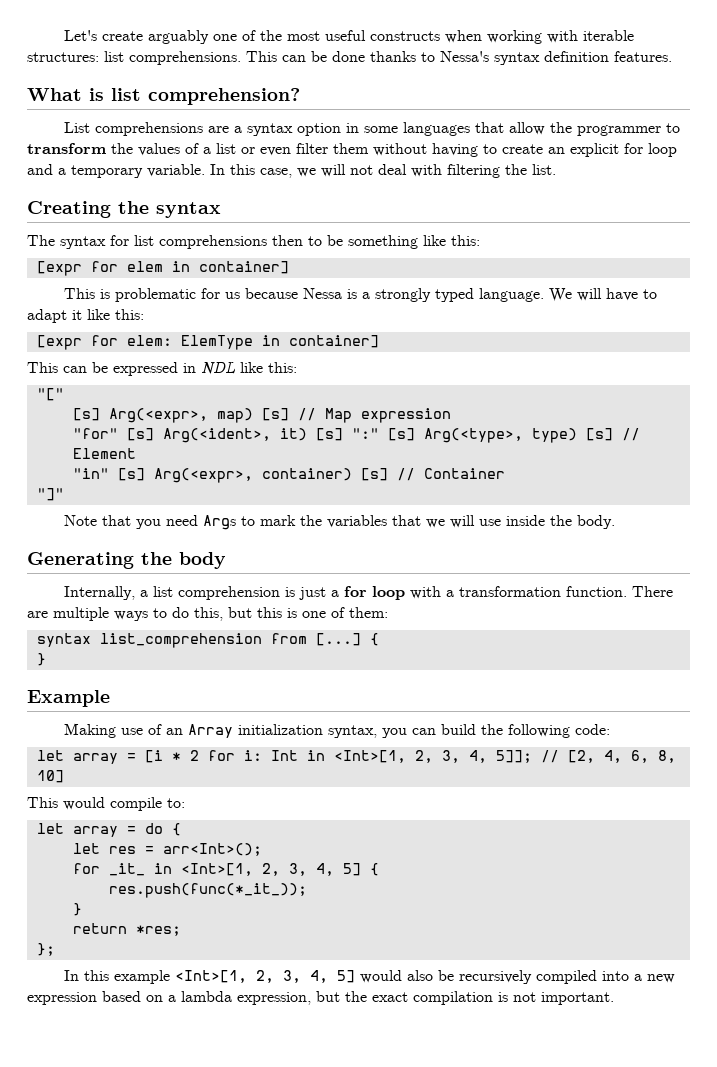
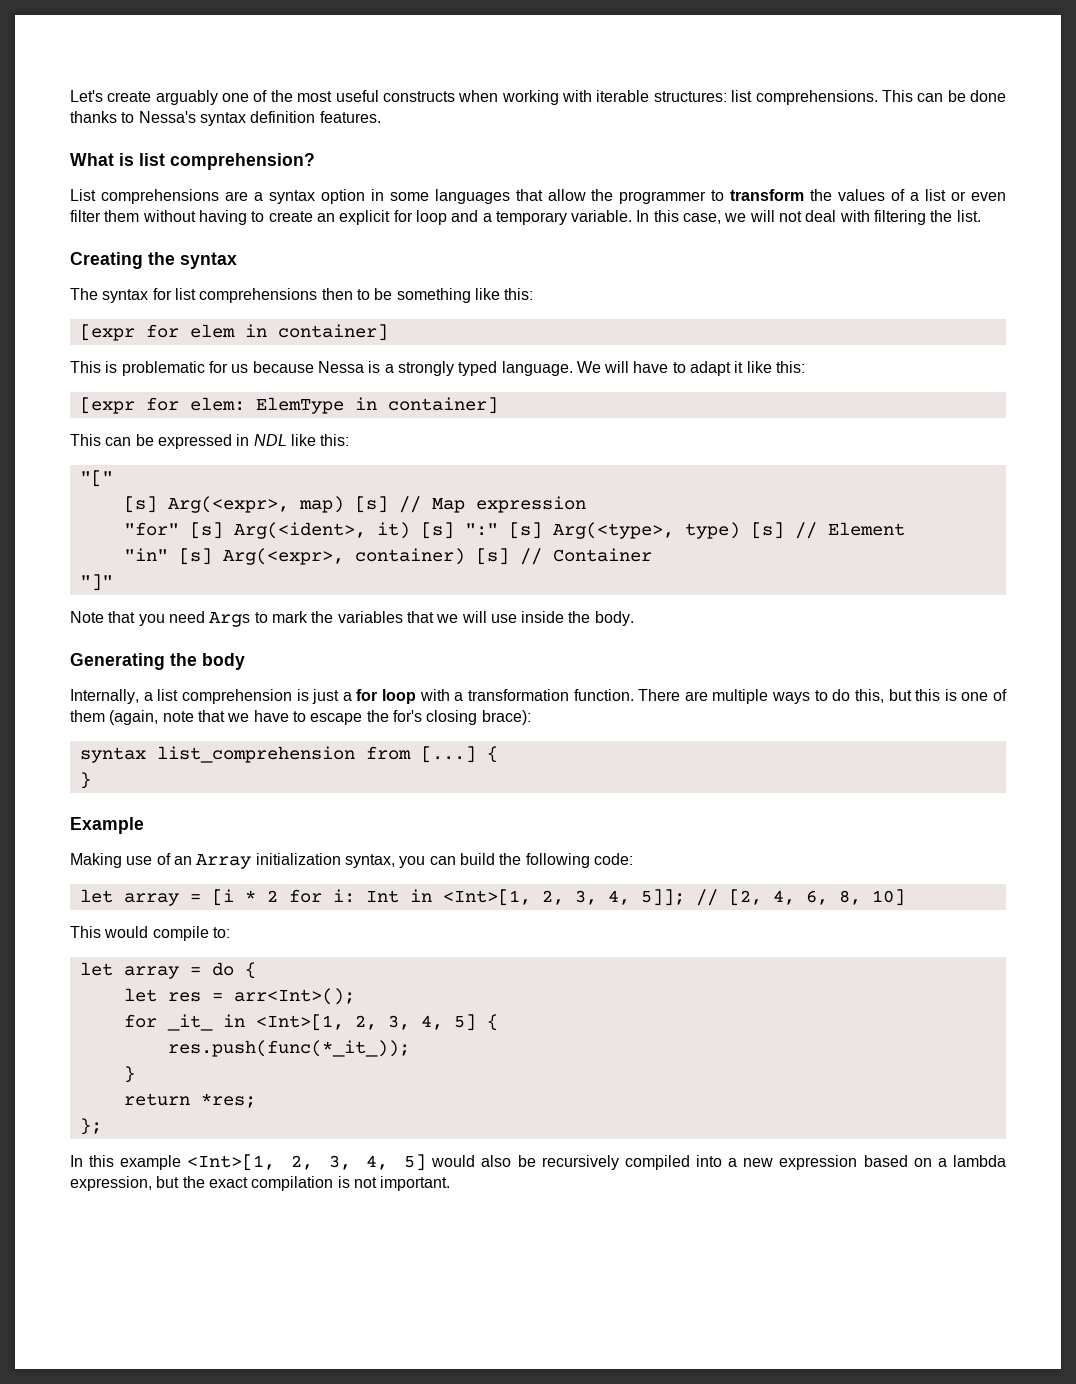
[349,607,388,618] them: -> [70,710,531,725] them (again, note that we have to escape the for's closing brace):

